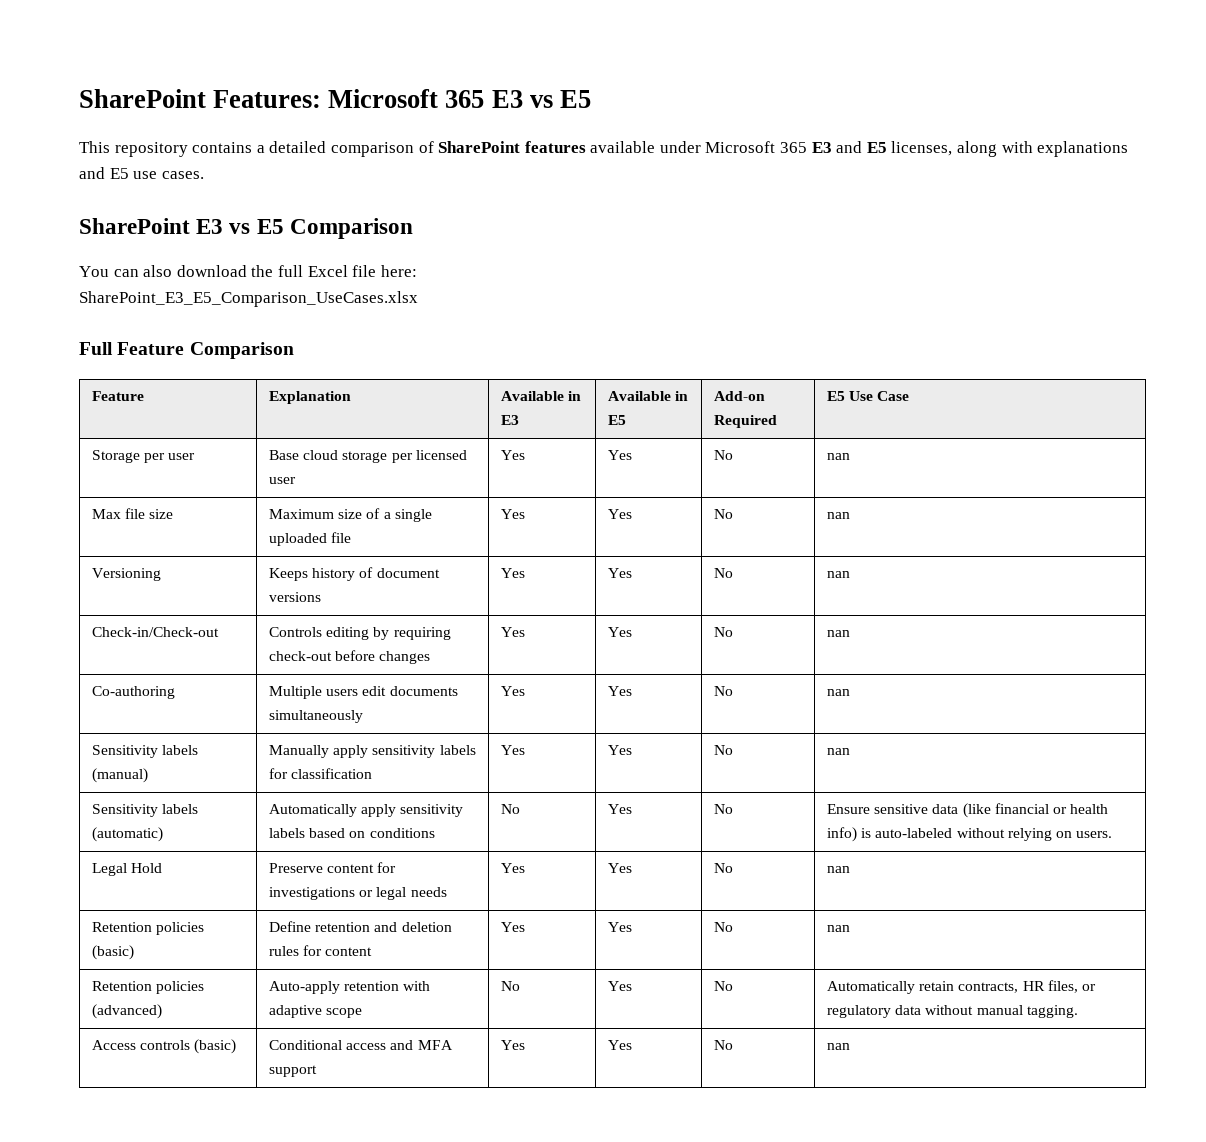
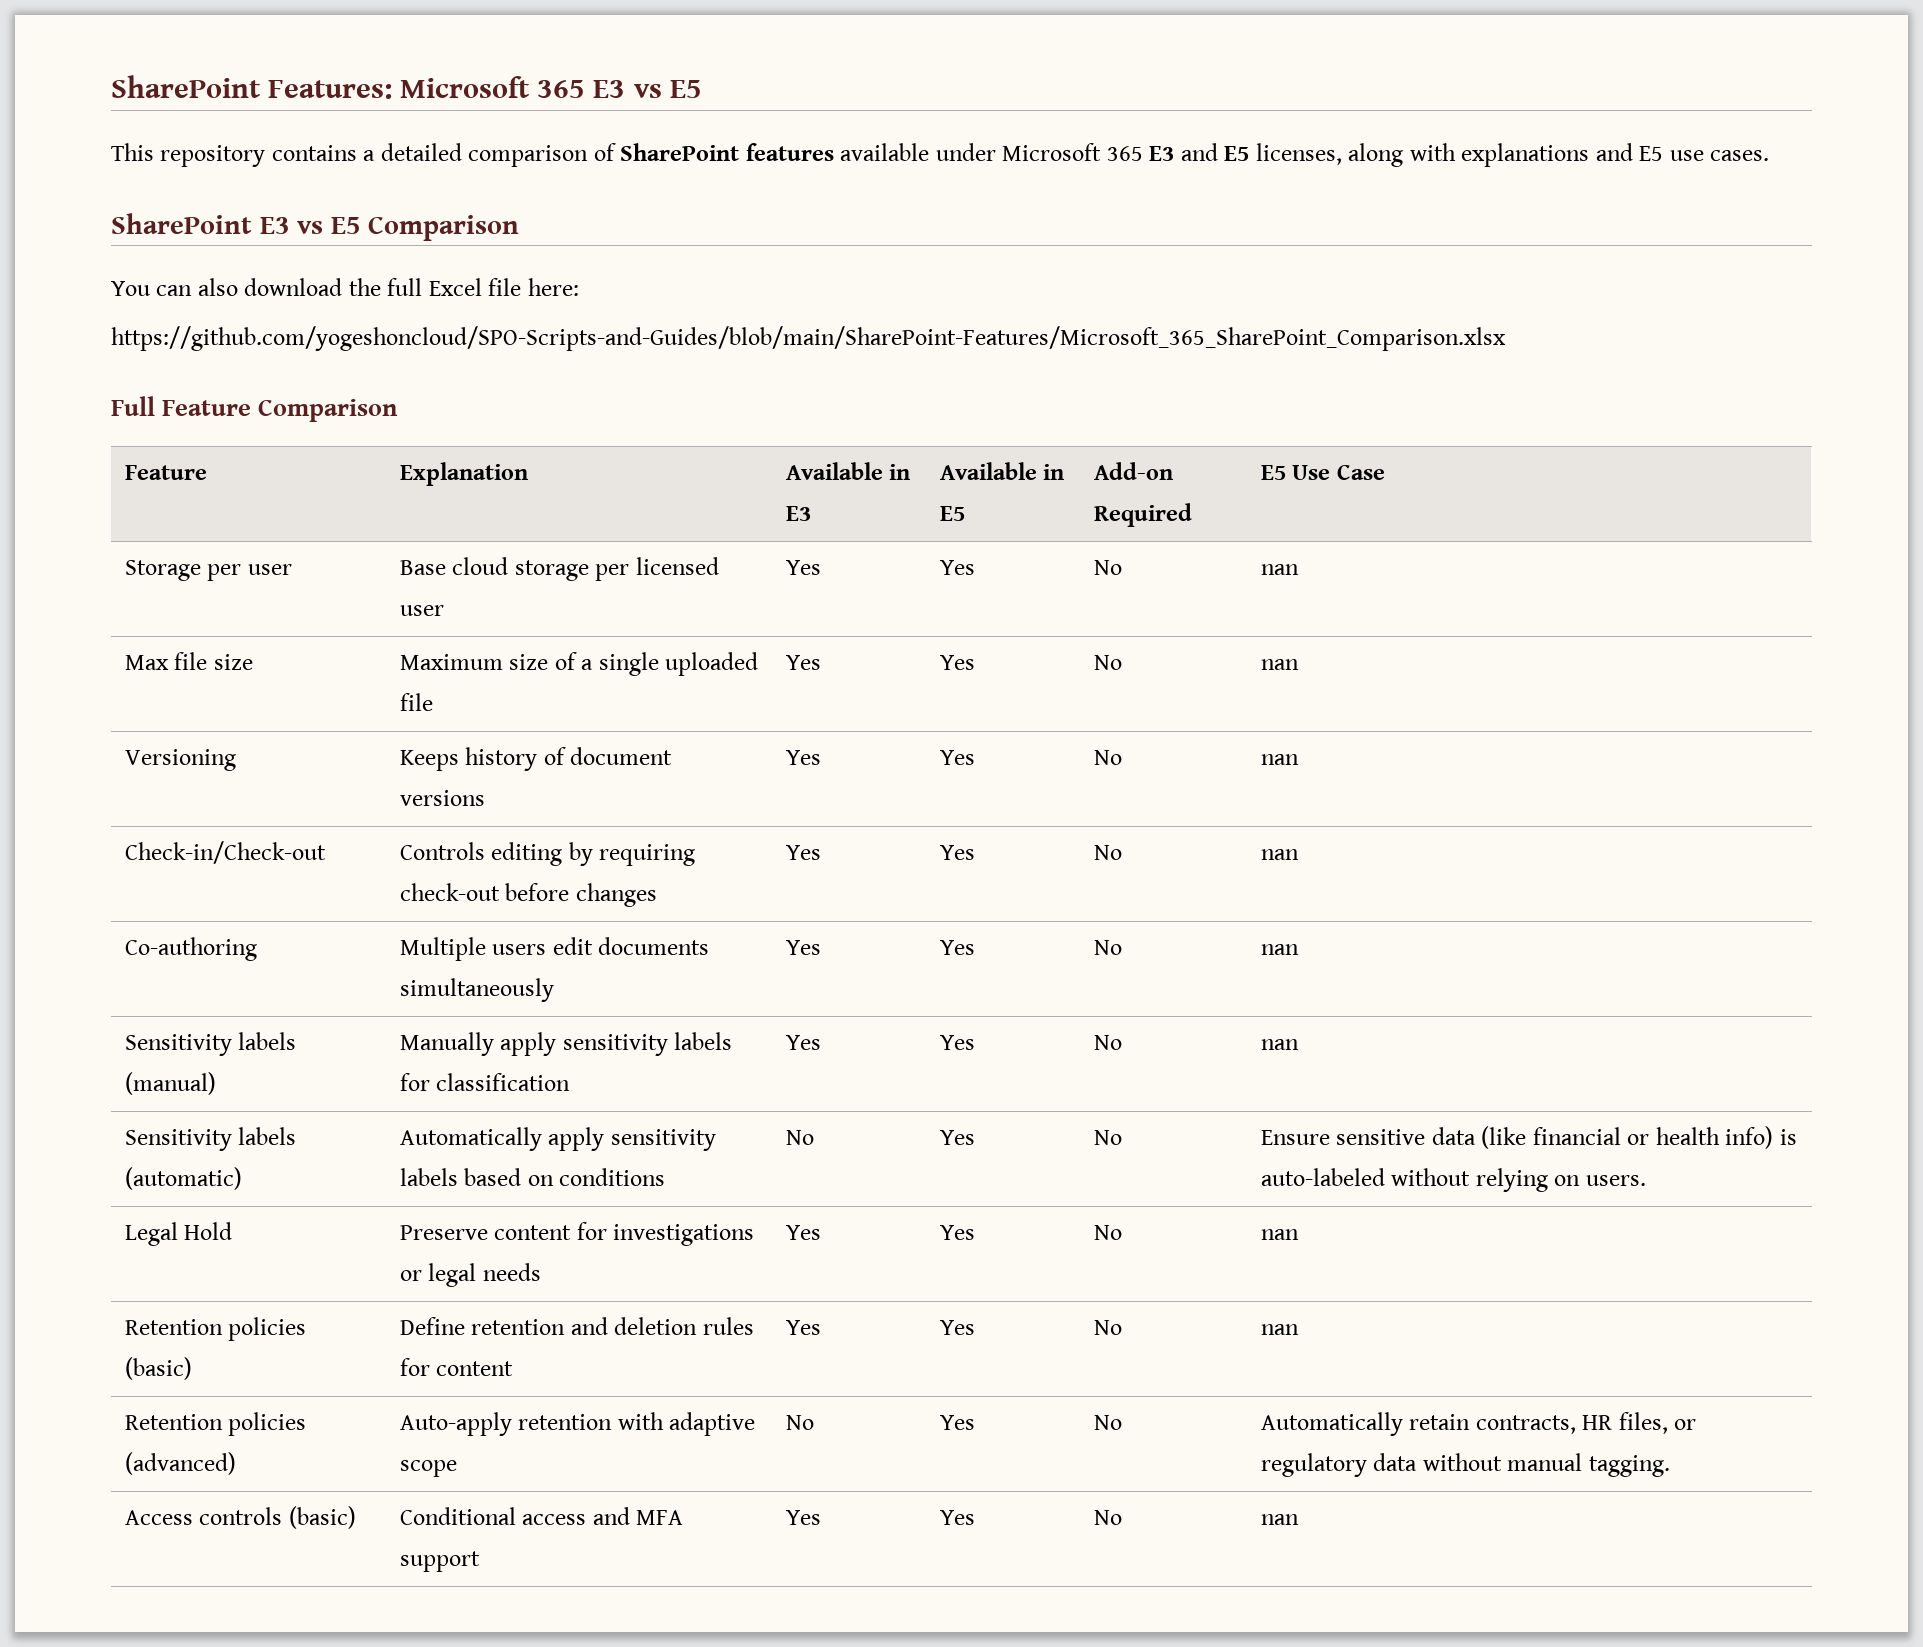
[79,291,418,307] SharePoint_E3_E5_Comparison_UseCases.xlsx -> [111,326,1506,351] https://github.com/yogeshoncloud/SPO-Scripts-and-Guides/blob/main/SharePoint-Features/Microsoft_365_SharePoint_Comparison.xlsx

